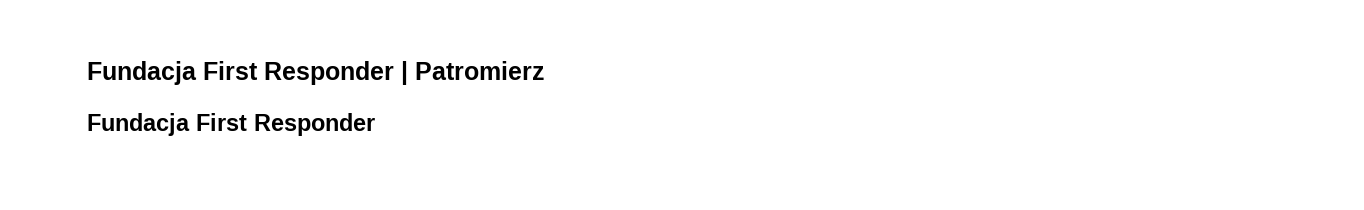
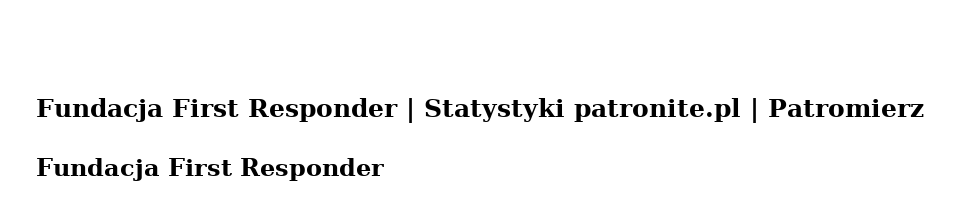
(408, 73) none -> [424,98,759,123] Statystyki patronite.pl |

